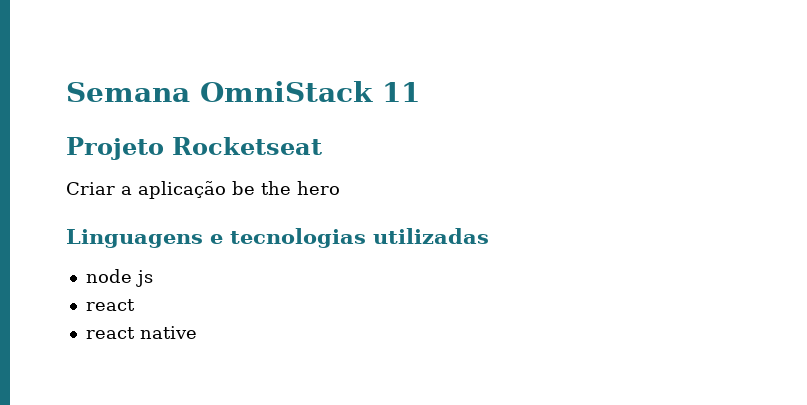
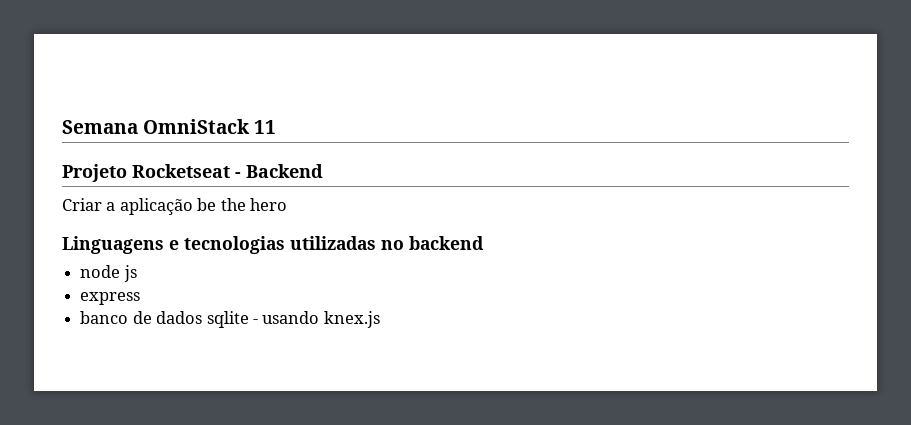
(322, 146) none -> [235,164,323,178] - Backend
(489, 236) none -> [381,236,484,250] no backend
[85,299,135,311] [85,326,197,339] react // react native -> [80,292,141,305] [80,311,380,328] express // banco de dados sqlite - usando knex.js

